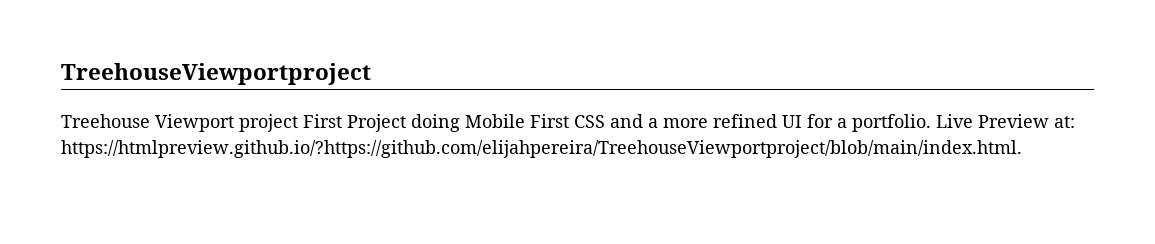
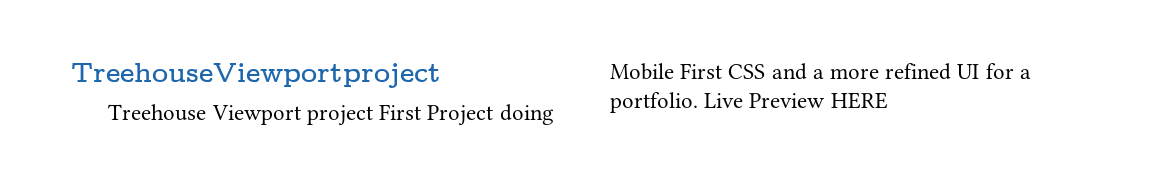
[1054,116,1075,128] [61,140,1022,158] at: https://htmlpreview.github.io/?https://github.com/elijahpereira/TreehouseViewportproject/blob/main/index.html. -> [830,92,888,109] HERE

